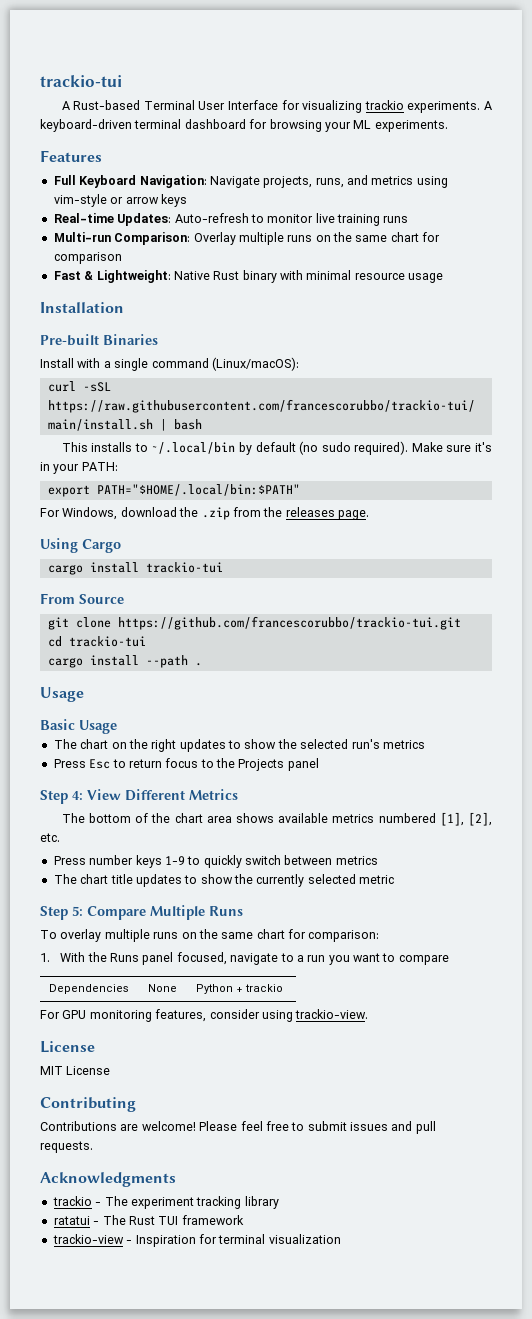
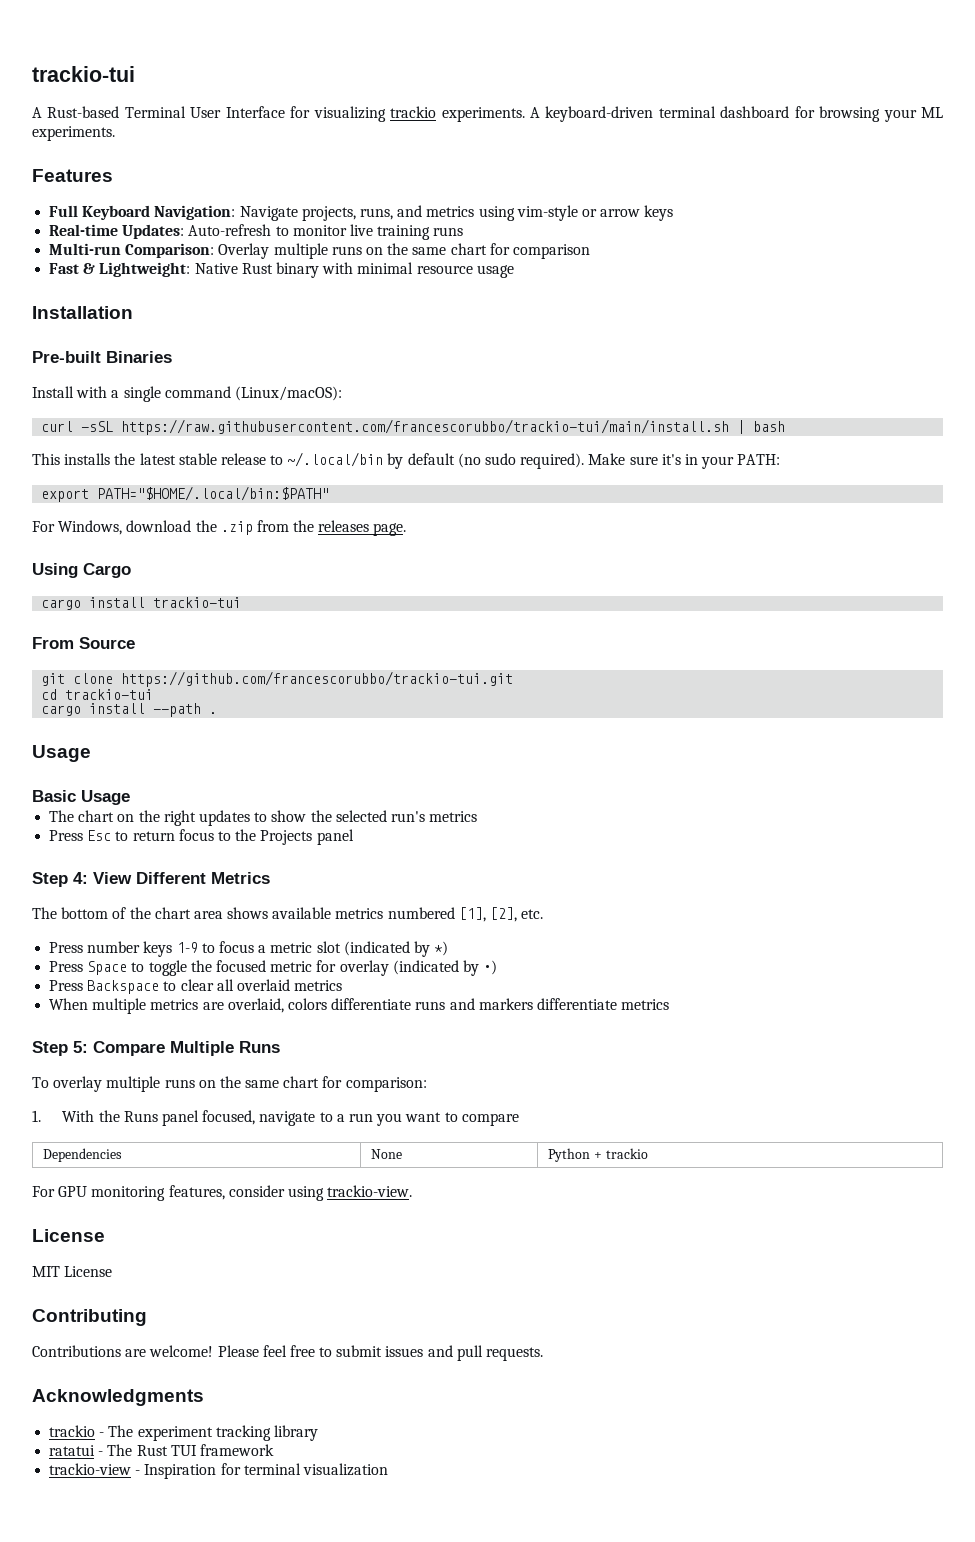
(133, 447) none -> [114,453,266,465] the latest stable release
[203,855,378,868] [53,874,395,887] quickly switch between metrics // The chart title updates to show the currently selected metric -> [218,941,449,957] [49,960,498,976] [49,979,343,994] [49,998,670,1014] focus a metric slot (indicated by *) // Press Space to toggle the focused metric for overlay (indicated by •) // Press Backspace to clear all overlaid metrics // When multiple metrics are overlaid, colors differentiate runs and markers differentiate metrics

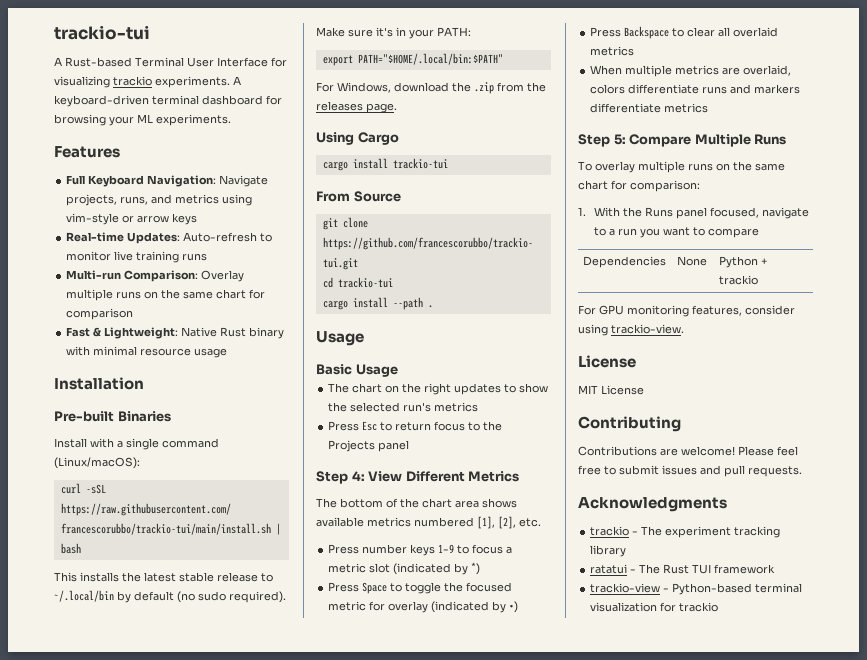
[144,1463,388,1479] Inspiration for terminal visualization -> [672,583,803,595] [590,602,719,612] Python-based terminal visualization for trackio

